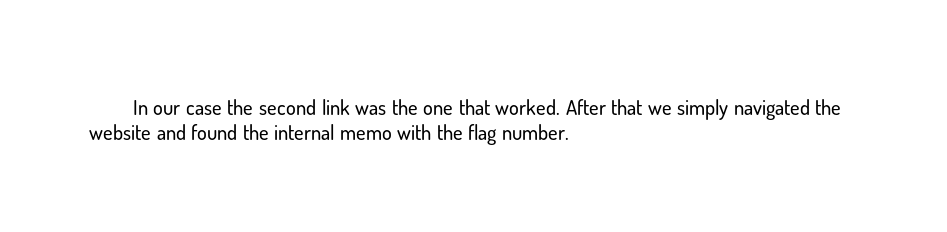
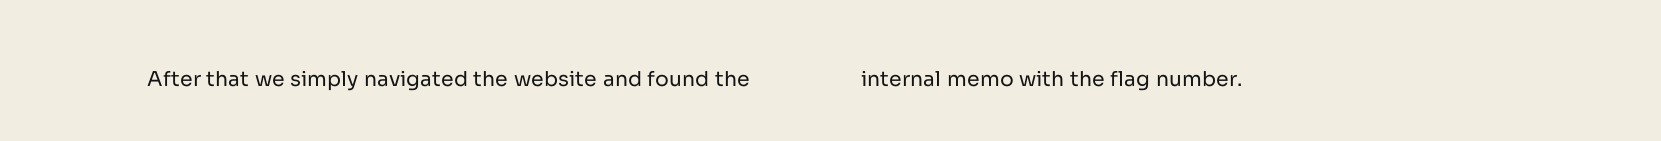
[132,99,561,115] In our case the second link was the one that worked. -> (146, 78) none

